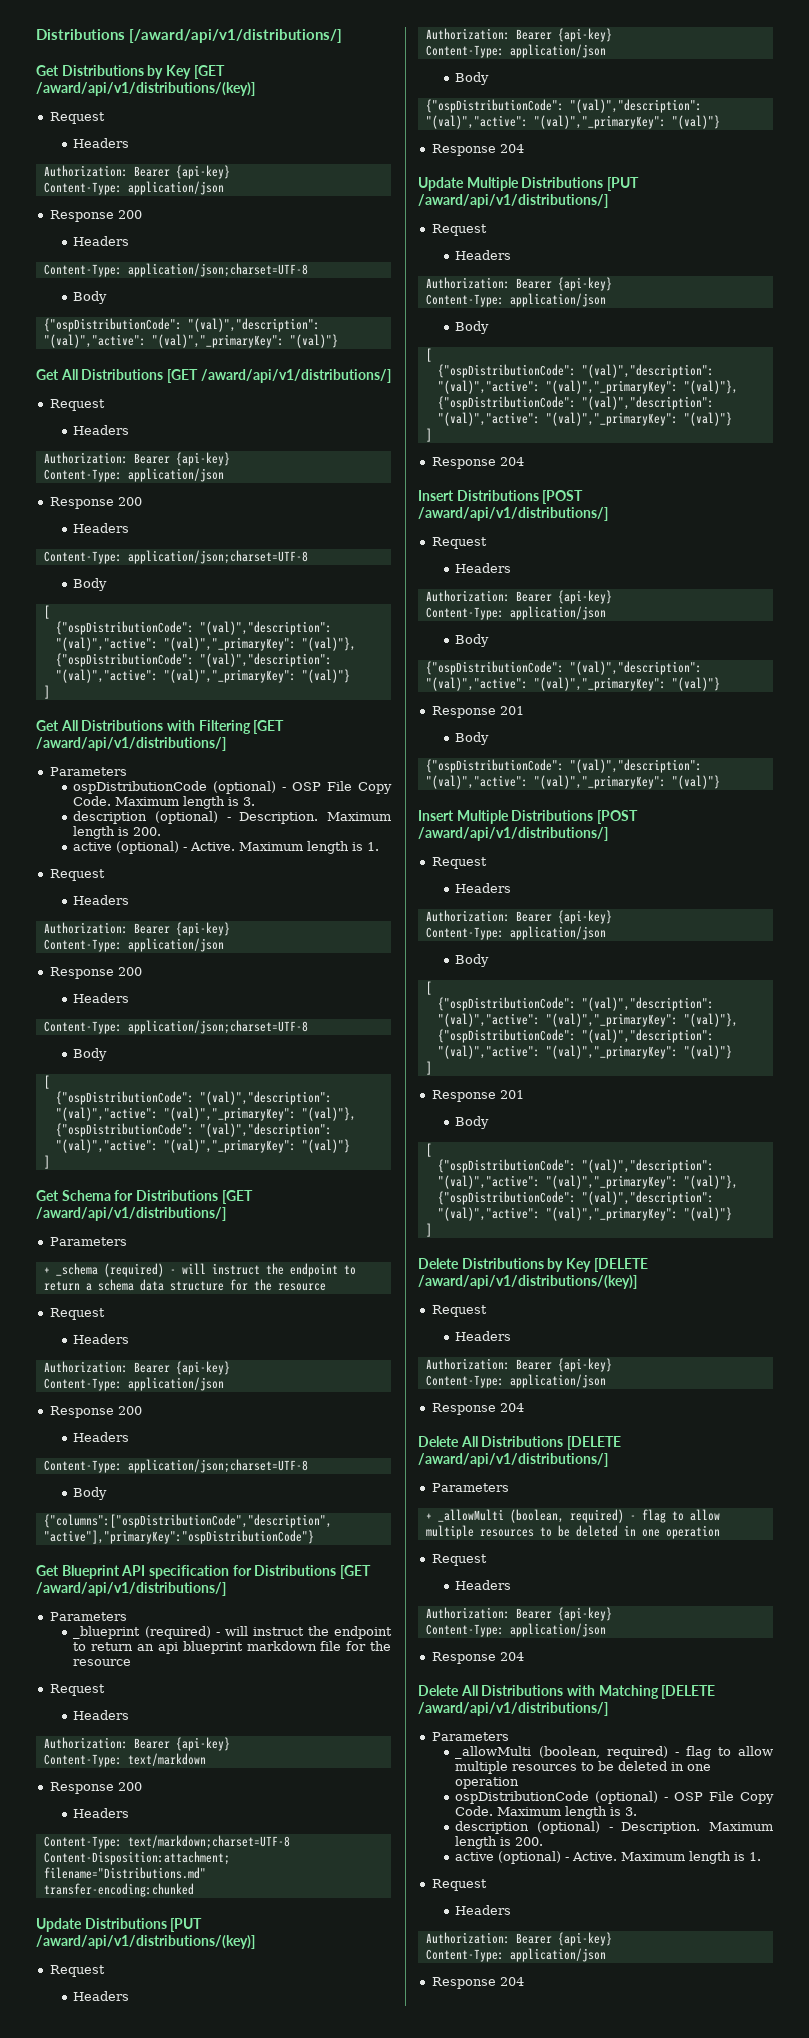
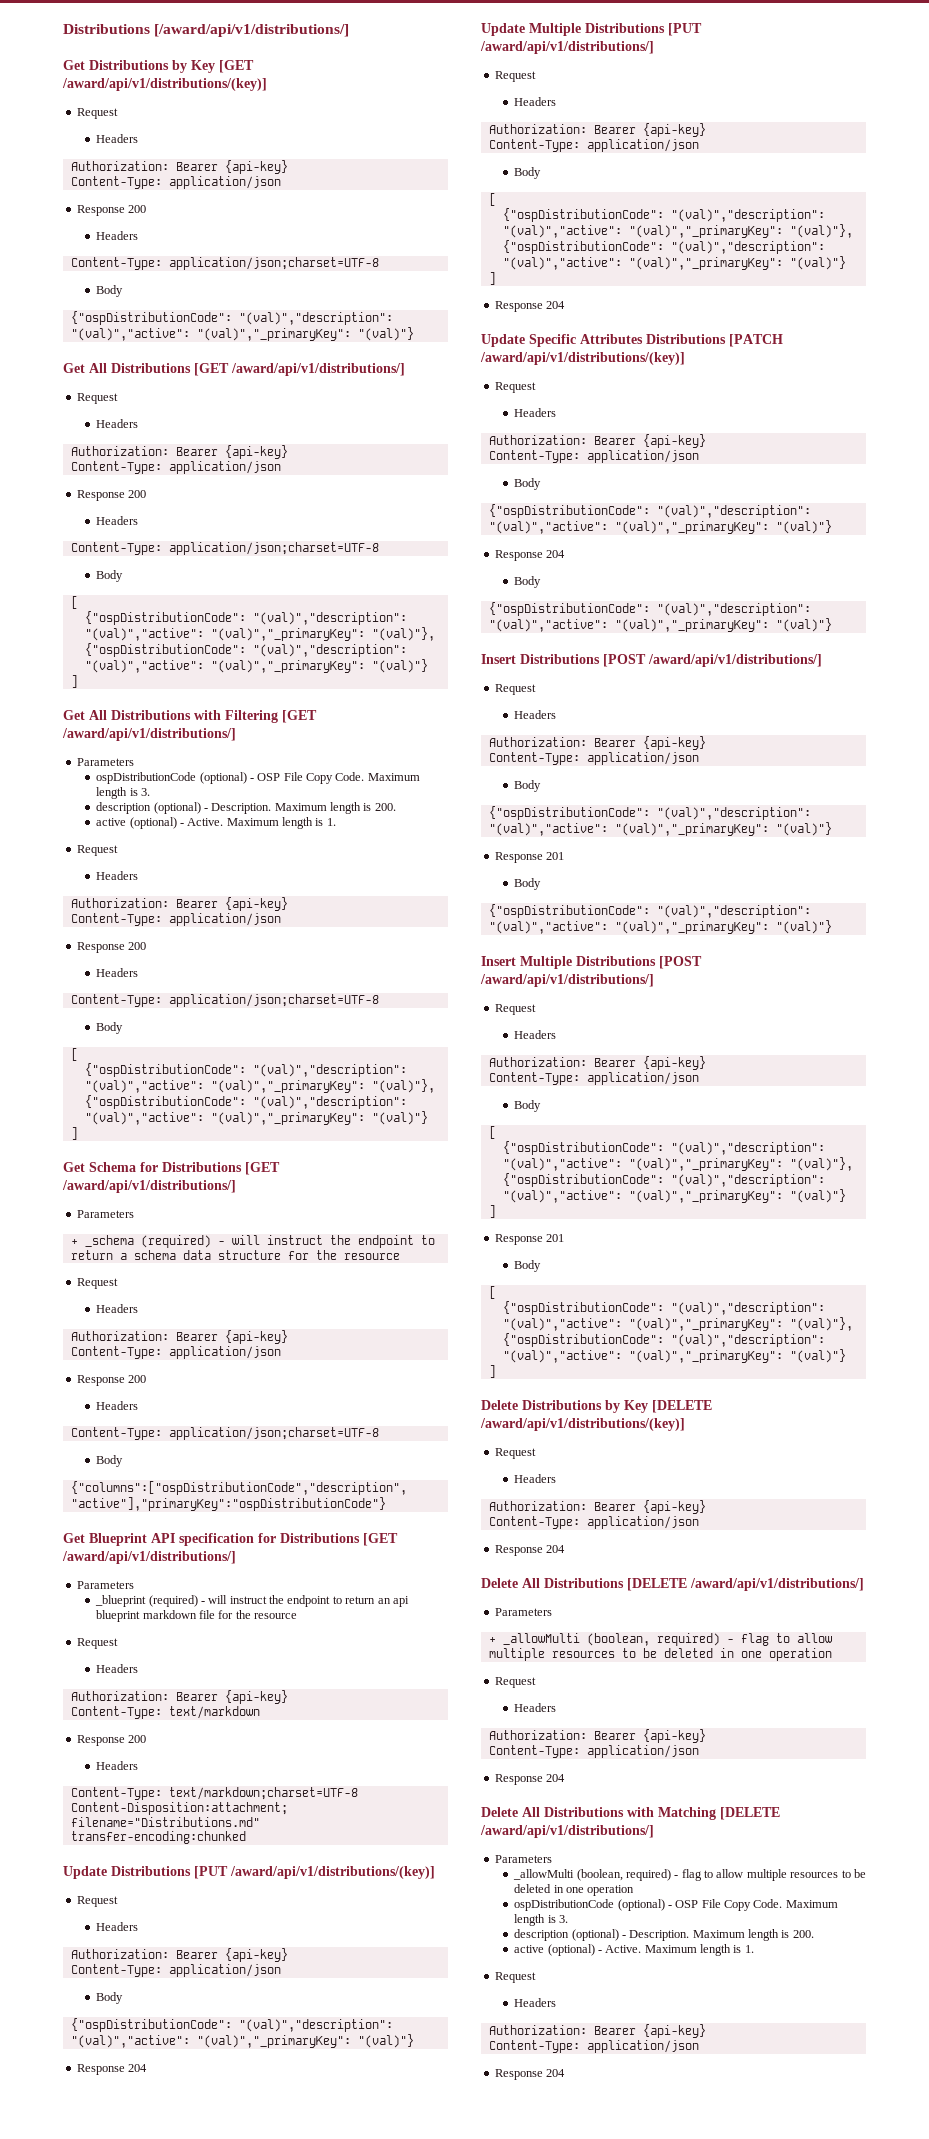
(524, 461) none -> [481,334,783,347] [480,352,685,365] [494,382,536,393] [514,408,557,417] [488,434,706,448] [488,450,699,463] [514,478,542,490] [488,504,811,518] [488,520,832,534] [494,550,566,561] [514,576,542,588] [488,602,811,616] [488,618,832,632] // Update Specific Attributes Distributions [PATCH /award/api/v1/distributions/(key)] // Request // Headers // Authorization: Bearer {api-key} // Content-Type: application/json // Body // {"ospDistributionCode": "(val)","description": "(val)","active": "(val)","_primaryKey": "(val)"} // Response 204 // Body // {"ospDistributionCode": "(val)","description": "(val)","active": "(val)","_primaryKey": "(val)"}

